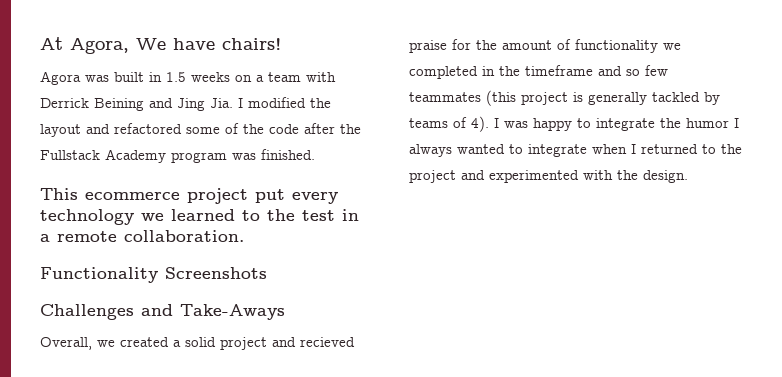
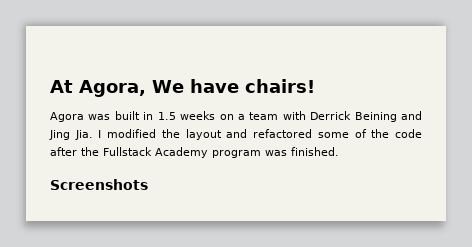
[40,188,338,204] [40,209,359,225] [40,230,244,242] [40,267,267,283] [40,304,285,320] [40,337,355,350] [409,39,681,53] [409,65,668,79] [409,90,720,106] [409,116,739,132] [409,144,742,157] [409,170,688,183] This ecommerce project put every technology we learned to the test in a remote collaboration. // Functionality Screenshots // Challenges and Take-Aways // Overall, we created a solid project and recieved praise for the amount of functionality we completed in the timeframe and so few teammates (this project is generally tackled by teams of 4). I was happy to integrate the humor I always wanted to integrate when I returned to the project and experimented with the design. -> [50,179,148,190] Screenshots

